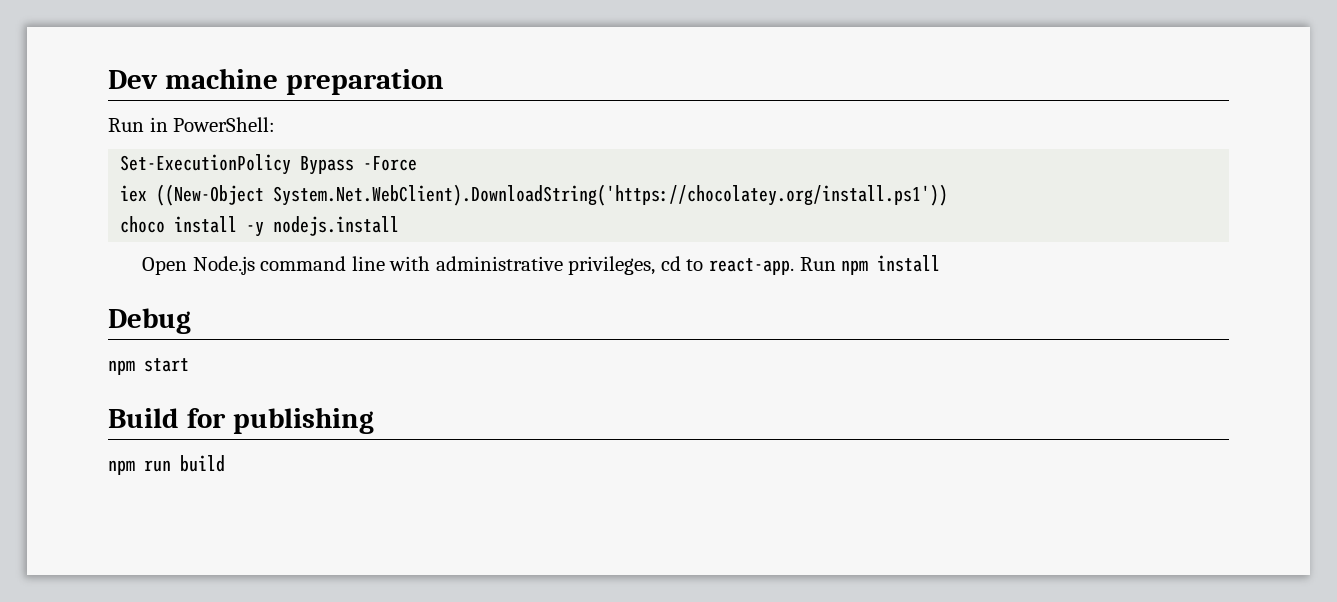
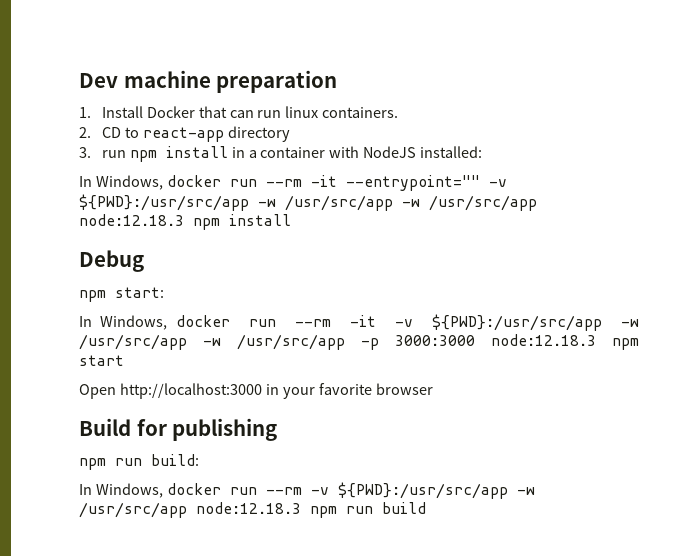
[108,117,276,132] [120,154,418,175] [120,184,949,206] [120,216,400,237] [142,255,941,275] [108,308,191,334] [108,358,189,375] Run in PowerShell: // Set-ExecutionPolicy Bypass -Force // iex ((New-Object System.Net.WebClient).DownloadString('https://chocolatey.org/install.ps1')) // choco install -y nodejs.install // Open Node.js command line with administrative privileges, cd to react-app. Run npm install // Debug // npm start -> [79,106,399,118] [79,126,290,142] [79,146,483,162] [79,175,507,191] [79,194,537,211] [79,214,291,230] [79,250,144,272] [79,287,164,302] [79,314,639,331] [79,334,639,350] [79,355,124,366] [79,383,433,399] 1. Install Docker that can run linux containers. // 2. CD to react-app directory // 3. run npm install in a container with NodeJS installed: // In Windows, docker run --rm -it --entrypoint="" -v ${PWD}:/usr/src/app -w /usr/src/app -w /usr/src/app node:12.18.3 npm install // Debug // npm start: // In Windows, docker run --rm -it -v ${PWD}:/usr/src/app -w /usr/src/app -w /usr/src/app -p 3000:3000 node:12.18.3 npm start // Open http://localhost:3000 in your favorite browser
(171, 466) none -> [151,454,199,466] [79,482,535,499] [79,502,373,518] build: // In Windows, docker run --rm -v ${PWD}:/usr/src/app -w /usr/src/app node:12.18.3 npm run

